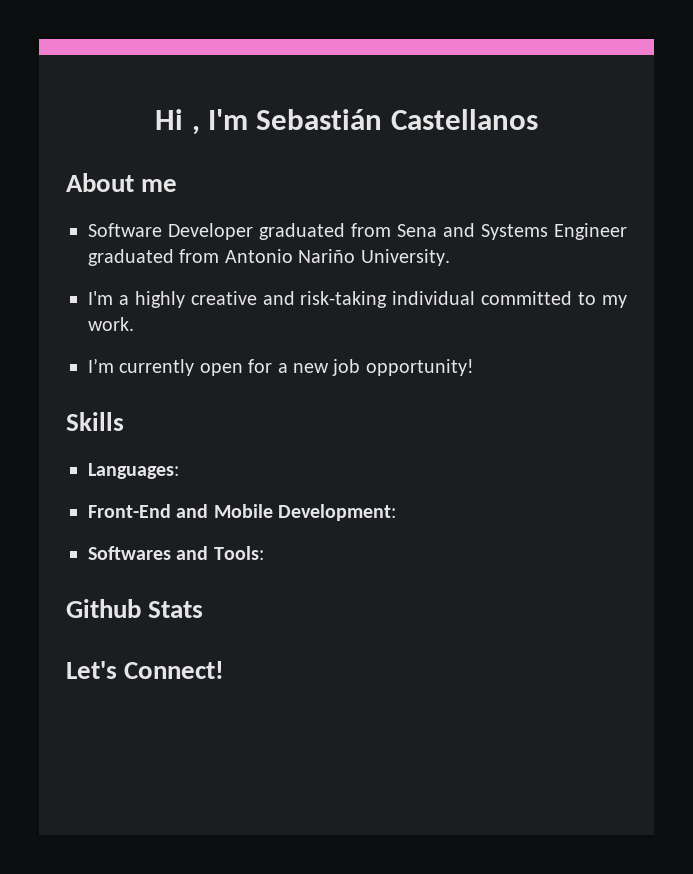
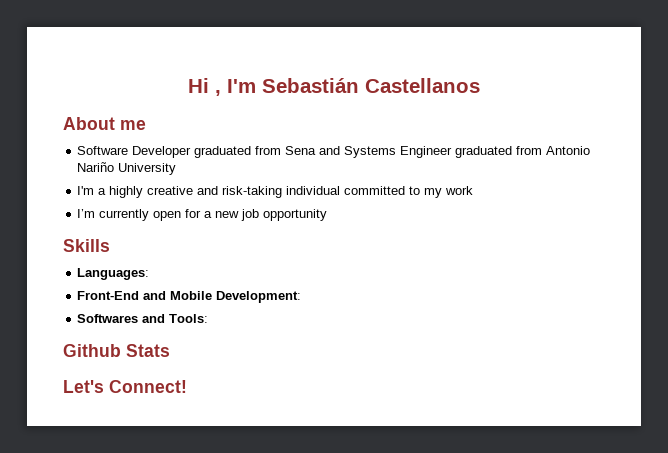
[360,249,450,266] University. -> [118,163,177,175] University
[88,317,134,331] work. -> [445,186,474,195] work
[365,359,474,376] opportunity! -> [263,209,328,221] opportunity

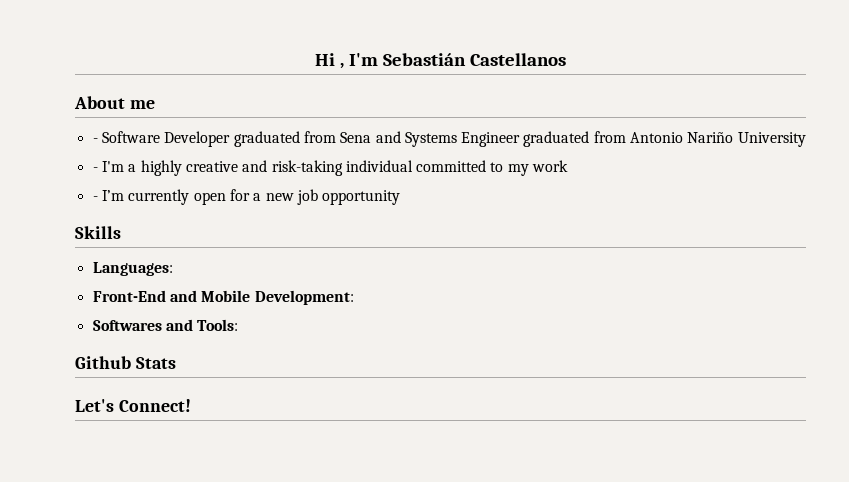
(146, 125) none -> [92,138,98,143] -
(177, 169) none -> [92,167,98,172] -
(474, 190) none -> [92,196,98,201] -

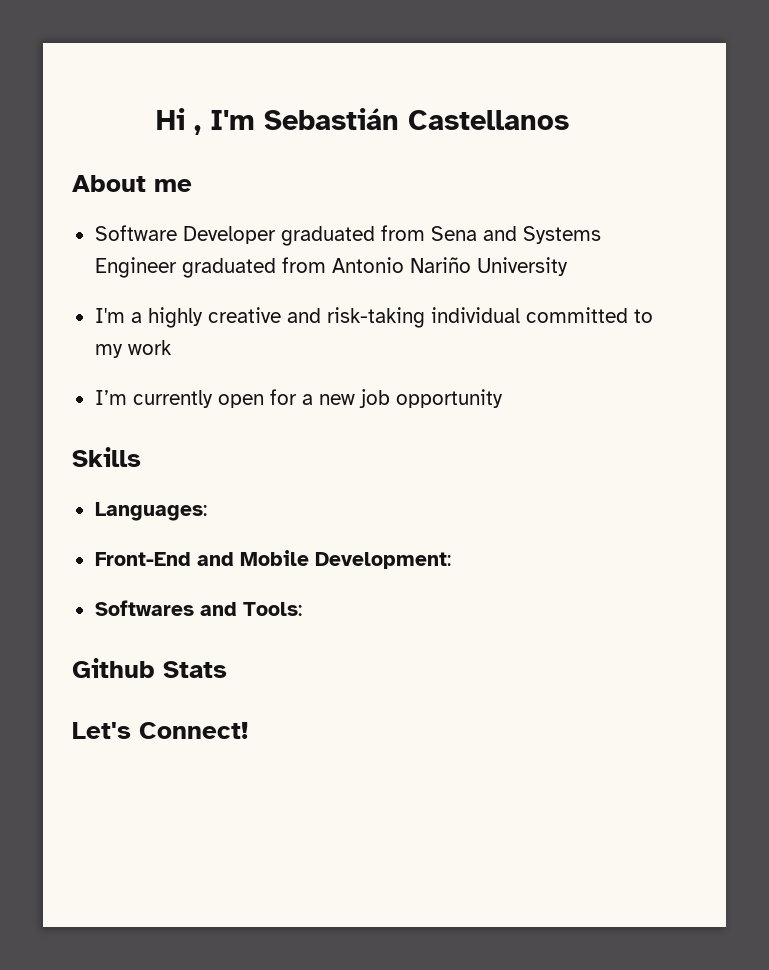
[92,138,98,143] - -> (192, 185) none
[92,167,98,172] - -> (568, 266) none
[92,196,98,201] - -> (172, 347) none

